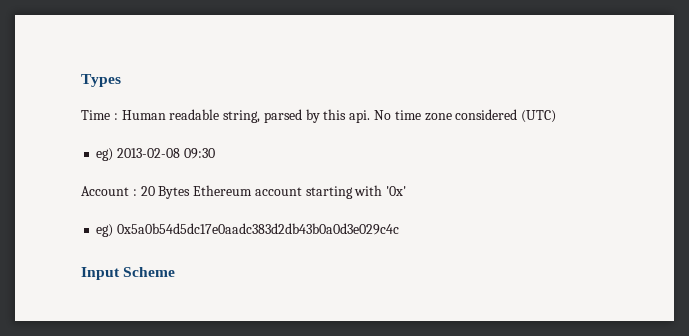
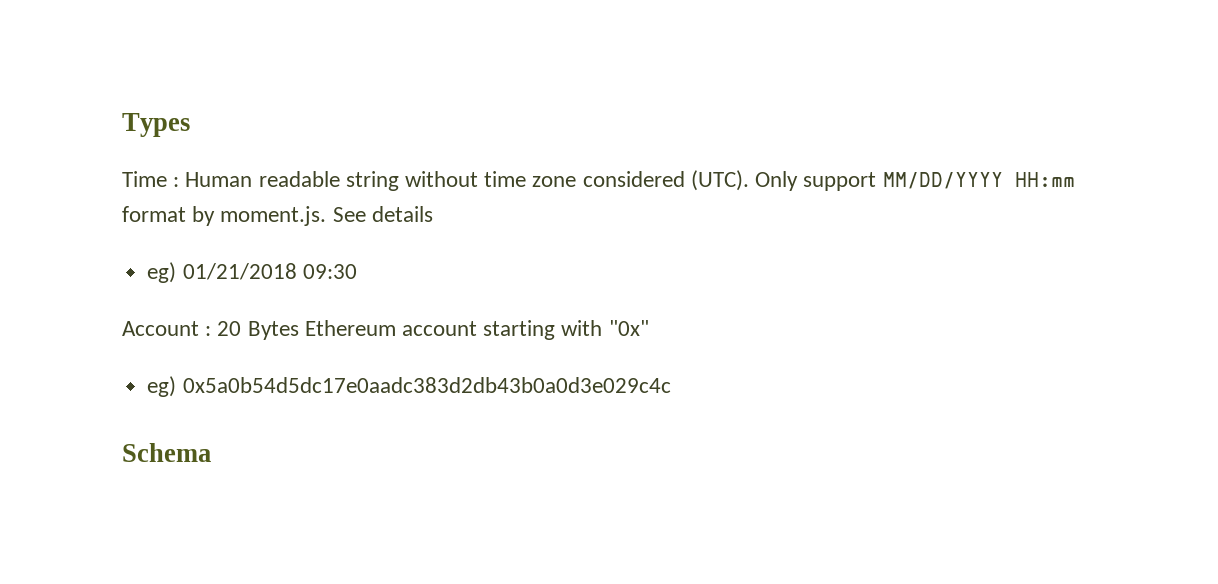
[223,109,557,123] [96,148,181,161] string, parsed by this api. No time zone considered (UTC) // eg) 2013-02-08 -> [345,170,1075,191] [122,206,433,226] [147,262,297,283] string without time zone considered (UTC). Only support MM/DD/YYYY HH:mm format by moment.js. See details // eg) 01/21/2018
[386,186,407,196] '0x' -> [608,320,649,336] "0x"
[81,267,176,280] Input Scheme -> [122,443,211,462] Schema

